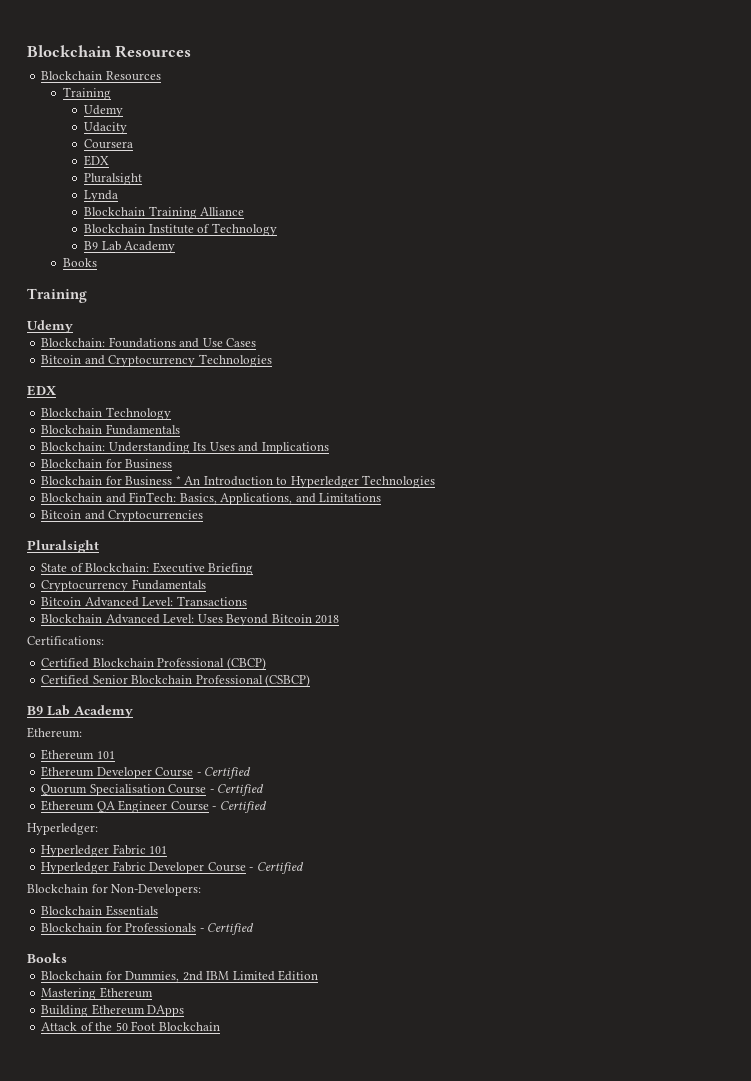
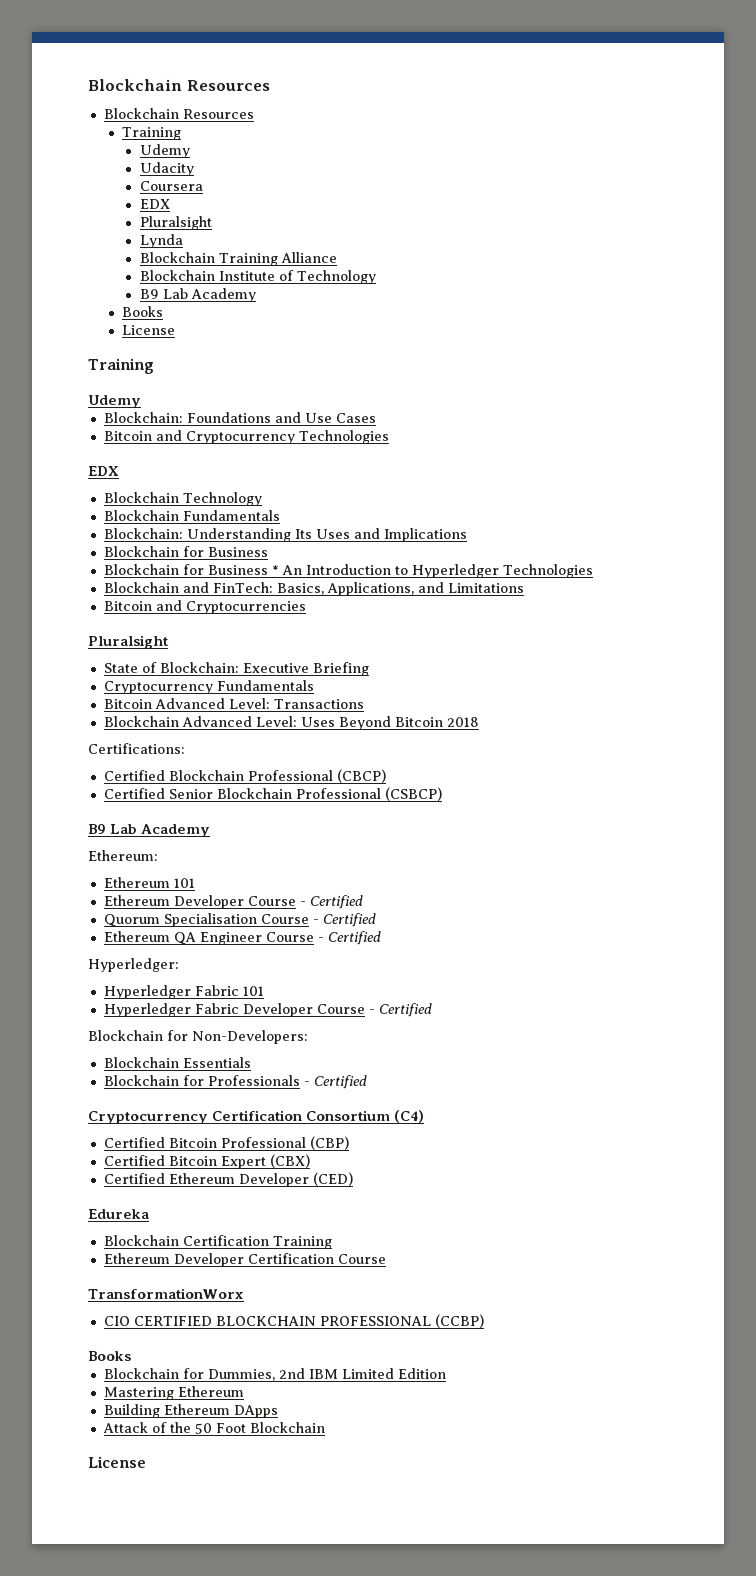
(97, 262) none -> [121,325,175,335] // License
(255, 929) none -> [88,1110,425,1124] [103,1136,349,1150] [103,1154,310,1169] [103,1172,353,1187] [88,1209,149,1219] [103,1235,332,1249] [103,1253,386,1267] [88,1288,244,1299] [103,1314,484,1328] // Cryptocurrency Certification Consortium (C4) // Certified Bitcoin Professional (CBP) // Certified Bitcoin Expert (CBX) // Certified Ethereum Developer (CED) // Edureka // Blockchain Certification Training // Ethereum Developer Certification Course // TransformationWorx // CIO CERTIFIED BLOCKCHAIN PROFESSIONAL (CCBP)
(220, 1026) none -> [88,1456,146,1468] // License

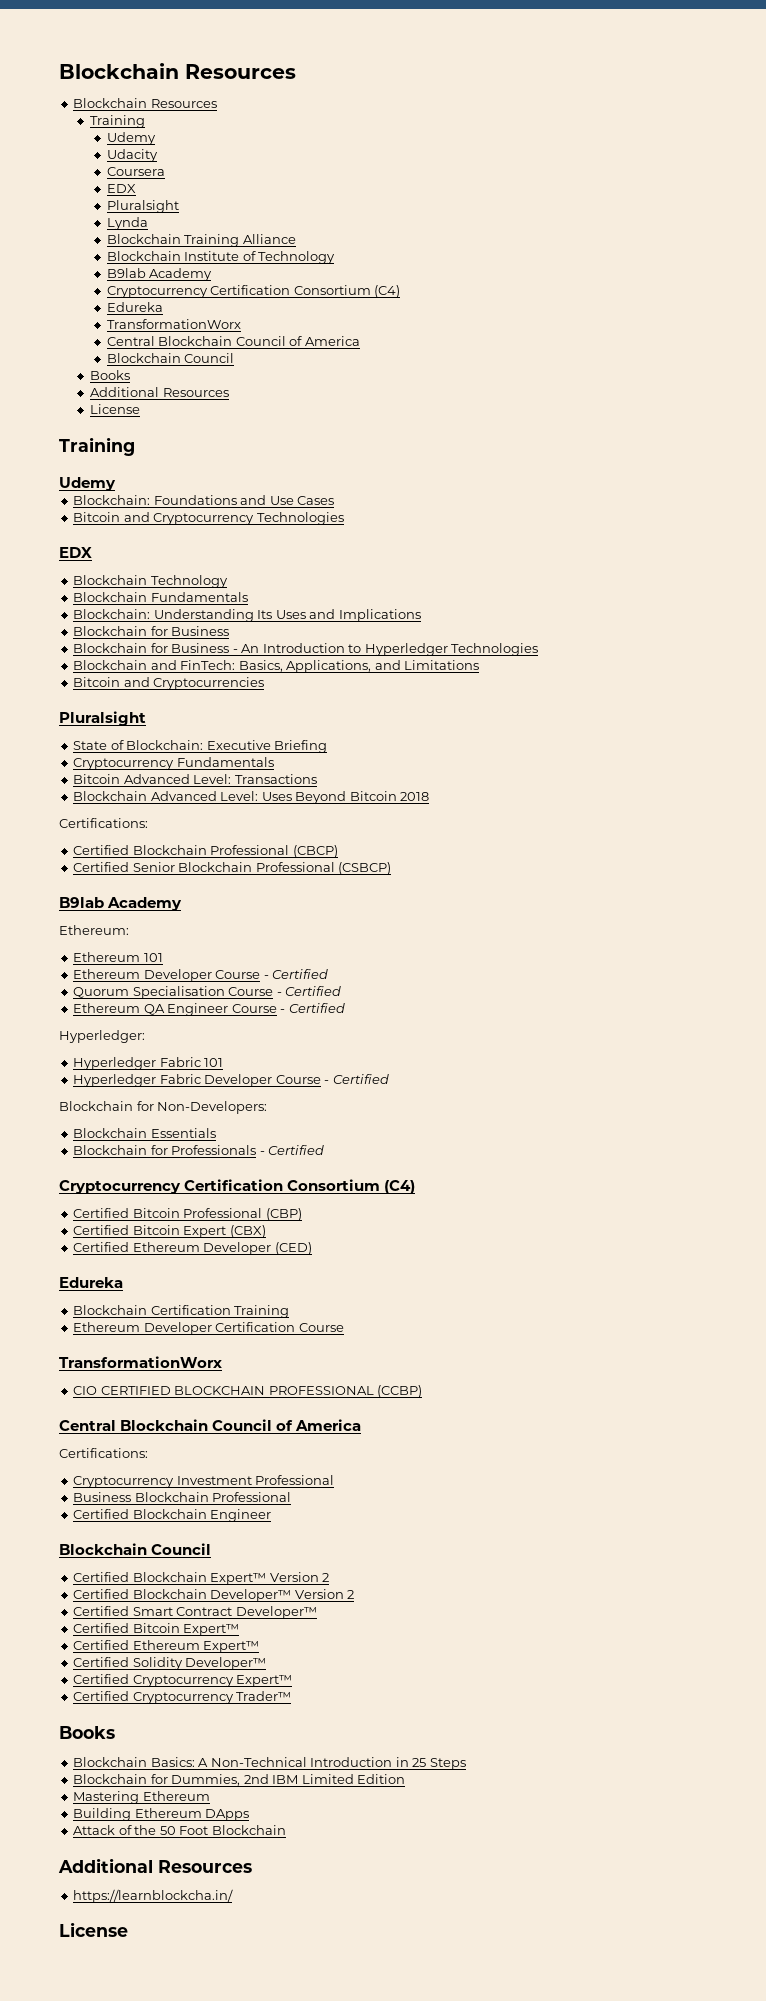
[139,288,256,302] [121,306,163,317] B9 Lab Academy // Books -> [106,268,213,281] [106,285,401,298] [106,302,163,312] [106,319,241,329] [106,336,360,346] [106,353,235,363] [90,370,131,380] [90,387,229,397] B9lab Academy // Cryptocurrency Certification Consortium (C4) // Edureka // TransformationWorx // Central Blockchain Council of America // Blockchain Council // Books // Additional Resources
[271,565,279,575] * -> [232,649,238,653] -
[88,824,138,834] B9 Lab -> [59,897,104,908] B9lab
[88,1351,131,1361] Books -> [59,1419,362,1431] [59,1448,148,1458] [73,1475,335,1488] [73,1492,292,1502] [73,1509,272,1522] [59,1543,212,1555] [73,1572,330,1585] [73,1589,355,1602] [73,1606,317,1619] [73,1623,240,1636] [73,1640,260,1653] [73,1657,267,1670] [73,1674,293,1687] [73,1691,292,1704] [59,1726,115,1739] [73,1757,466,1770] Central Blockchain Council of America // Certifications: // Cryptocurrency Investment Professional // Business Blockchain Professional // Certified Blockchain Engineer // Blockchain Council // Certified Blockchain Expert™ Version 2 // Certified Blockchain Developer™ Version 2 // Certified Smart Contract Developer™ // Certified Bitcoin Expert™ // Certified Ethereum Expert™ // Certified Solidity Developer™ // Certified Cryptocurrency Expert™ // Certified Cryptocurrency Trader™ // Books // Blockchain Basics: A Non-Technical Introduction in 25 Steps
(325, 1427) none -> [58,1858,252,1873] [73,1889,234,1903] // Additional Resources // https://learnblockcha.in/

